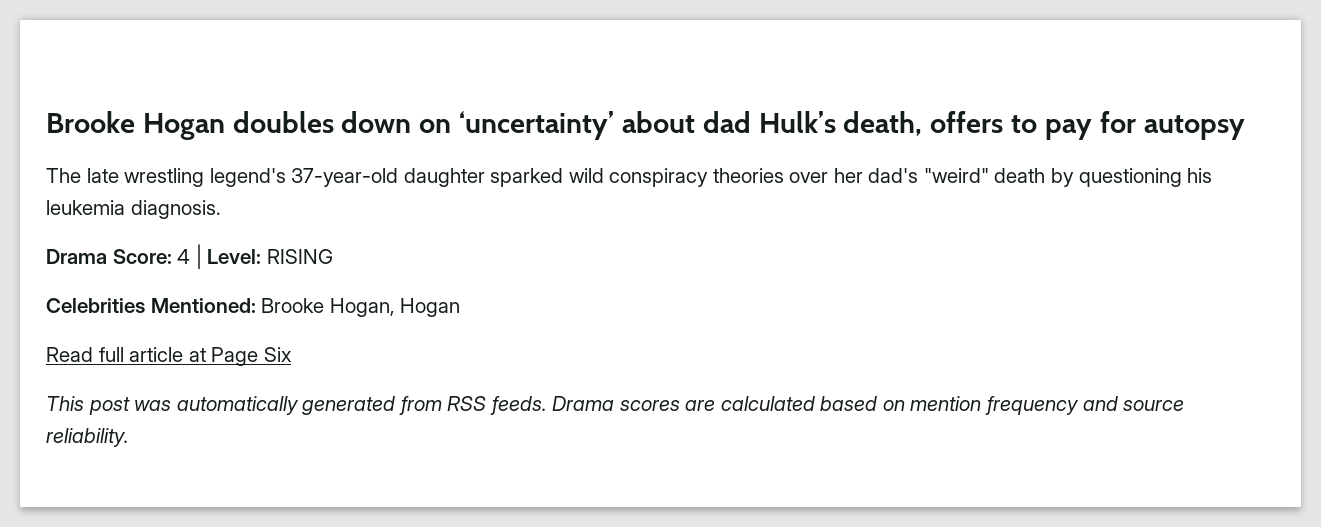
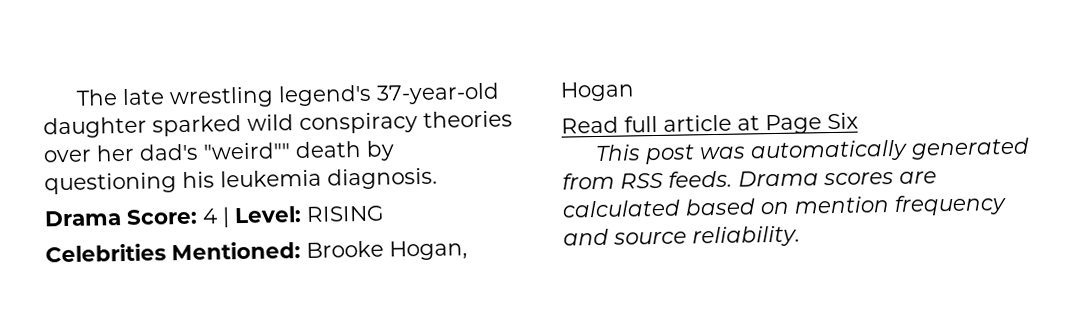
[46,111,1245,140] Brooke Hogan doubles down on ‘uncertainty’ about dad Hulk’s death, offers to pay for autopsy // -> (76, 97) none
[923,168,989,183] "weird" -> [203,142,290,160] "weird""

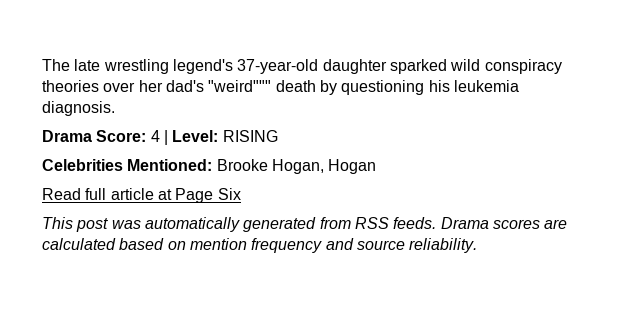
[203,142,290,160] "weird"" -> [208,80,272,92] "weird"""

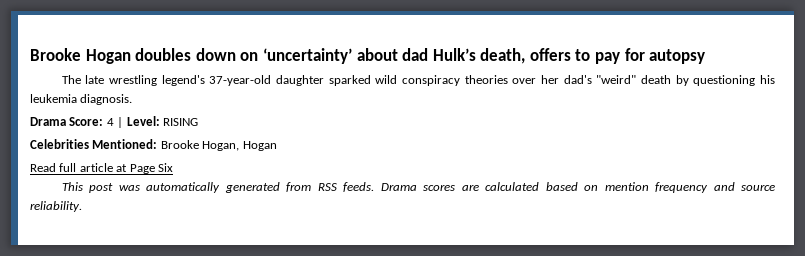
(42, 65) none -> [30,48,706,64] Brooke Hogan doubles down on ‘uncertainty’ about dad Hulk’s death, offers to pay for autopsy //
[208,80,272,92] "weird""" -> [596,75,637,84] "weird"

